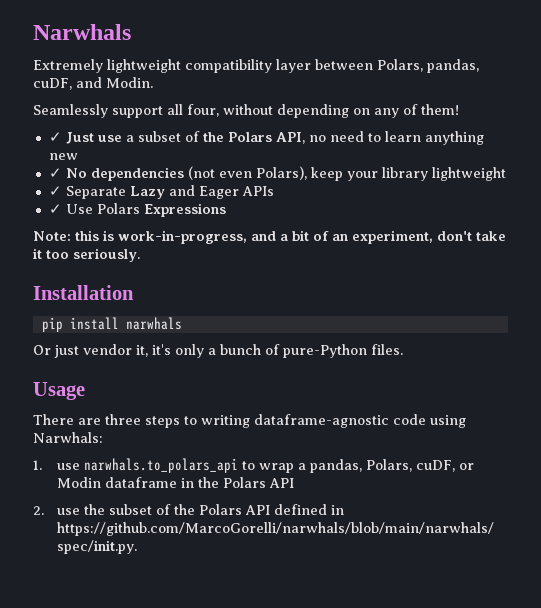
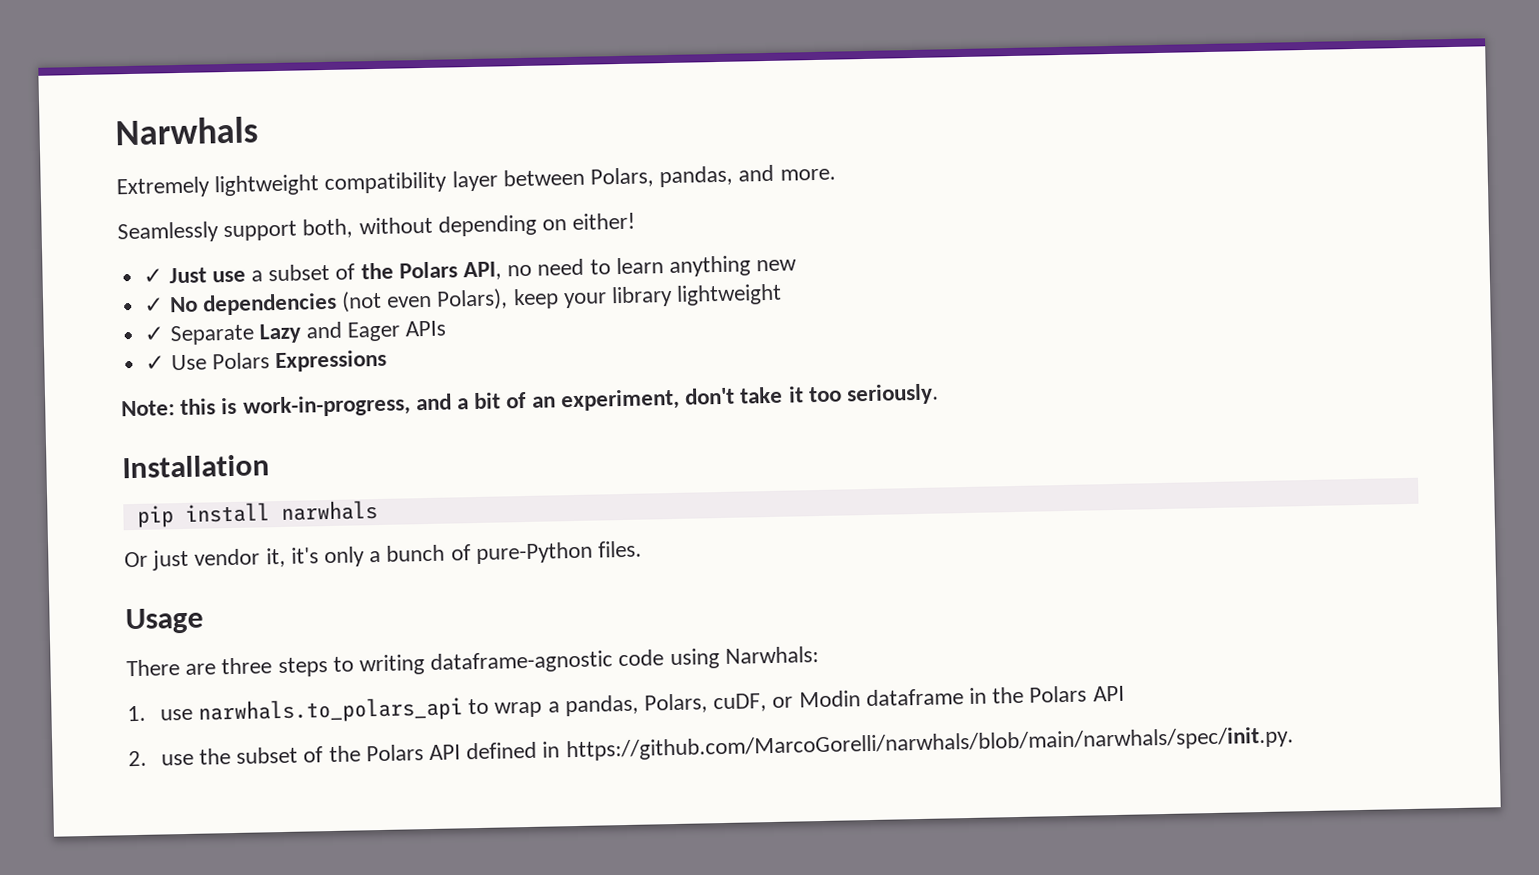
[33,77,153,90] cuDF, and Modin. -> [738,164,836,182] and more.
[167,104,219,117] all four, -> [302,218,354,239] both,
[374,104,459,118] any of them! -> [572,212,636,230] either!

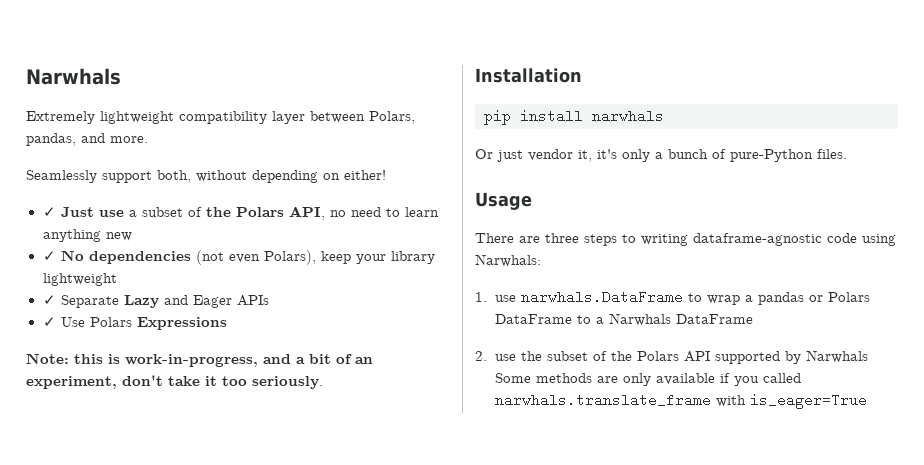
[197,696,463,725] narwhals.to_polars_api -> [520,290,683,304] narwhals.DataFrame
[564,685,1125,717] pandas, Polars, cuDF, or Modin dataframe in the Polars API -> [757,292,870,305] [494,313,753,326] pandas or Polars DataFrame to a Narwhals DataFrame
[466,726,1294,762] defined in https://github.com/MarcoGorelli/narwhals/blob/main/narwhals/spec/init.py. -> [714,350,868,364] [494,373,801,386] [494,393,867,409] supported by Narwhals Some methods are only available if you called narwhals.translate_frame with is_eager=True

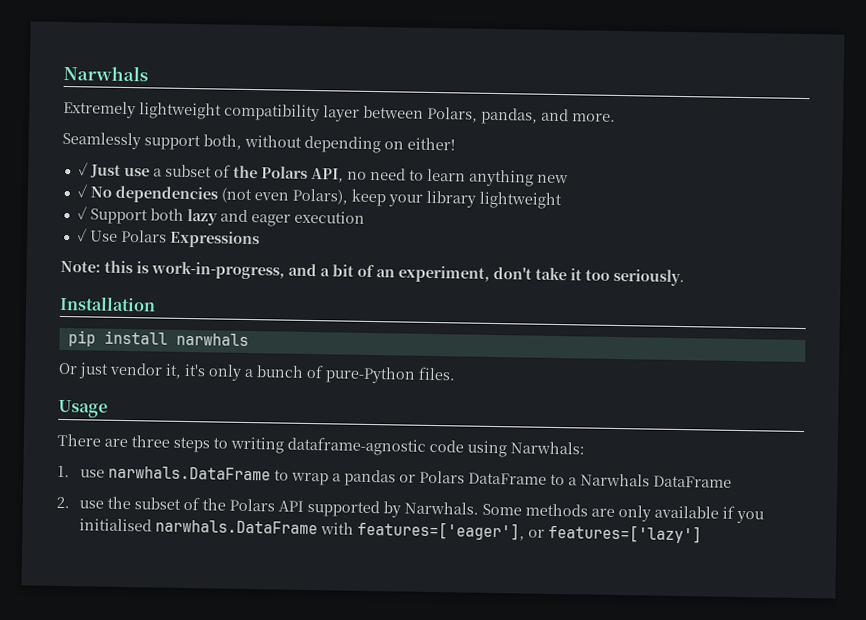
[60,295,269,308] Separate Lazy and Eager APIs -> [89,208,365,227] Support both lazy and eager execution
[805,350,868,363] Narwhals -> [403,501,479,515] Narwhals.
[762,373,801,383] [494,393,867,409] called narwhals.translate_frame with is_eager=True -> [78,518,702,544] initialised narwhals.DataFrame with features=['eager'], or features=['lazy']

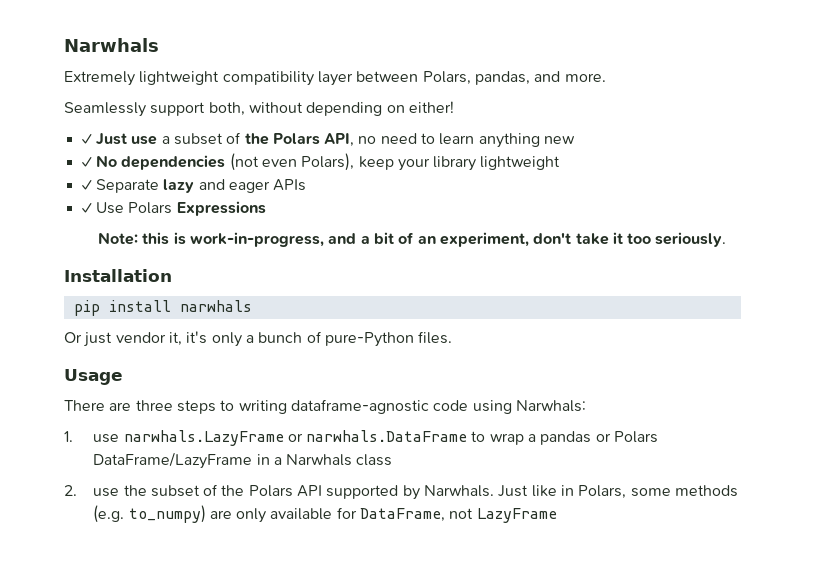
[89,208,184,225] Support both -> [95,179,159,193] Separate
[293,210,365,224] execution -> [273,179,307,191] APIs
(105, 473) none -> [123,430,303,446] narwhals.LazyFrame or
[467,472,565,486] DataFrame to -> [93,452,270,469] DataFrame/LazyFrame in
[652,475,732,488] DataFrame -> [356,454,393,466] class
[481,503,764,524] [78,518,702,544] Some methods are only available if you initialised narwhals.DataFrame with features=['eager'], or features=['lazy'] -> [498,485,738,499] [93,505,557,523] Just like in Polars, some methods (e.g. to_numpy) are only available for DataFrame, not LazyFrame

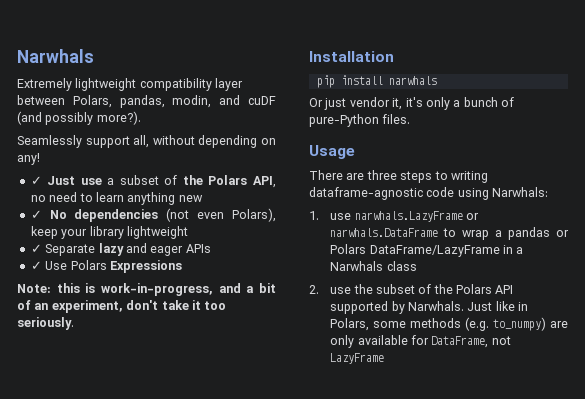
[534,71,606,82] and more. -> [172,95,276,108] [17,111,141,125] modin, and cuDF (and possibly more?).
[208,102,245,116] both, -> [133,135,150,148] all,
[408,101,454,113] either! -> [17,153,40,165] any!

